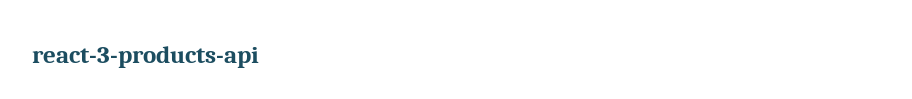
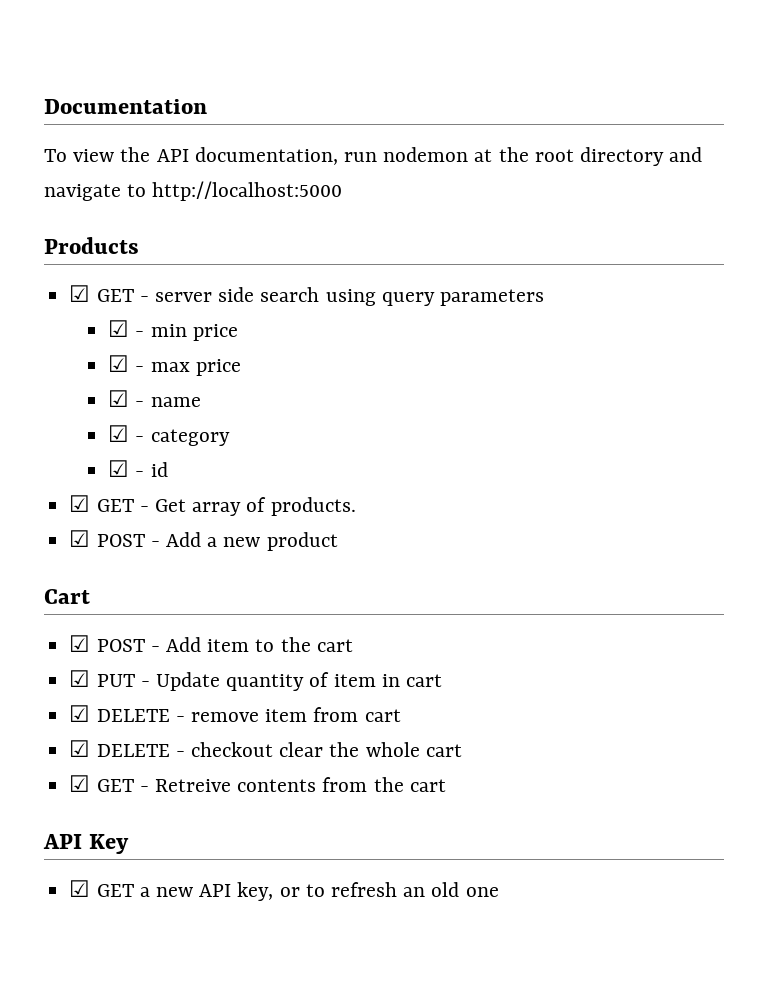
[32,46,259,68] react-3-products-api -> [44,99,207,114] [44,147,703,166] [44,181,343,201] [44,237,139,254] [69,285,544,306] [108,320,238,341] [108,355,241,376] [108,390,201,407] [108,425,230,446] [108,460,168,477] [69,495,356,516] [69,530,338,551] [44,589,90,604] [69,635,353,652] [69,670,442,691] [69,705,401,722] [69,740,462,757] [69,775,446,792] [43,834,129,854] [69,880,499,901] Documentation // To view the API documentation, run nodemon at the root directory and navigate to http://localhost:5000 // Products // ☑ GET - server side search using query parameters // ☑ - min price // ☑ - max price // ☑ - name // ☑ - category // ☑ - id // ☑ GET - Get array of products. // ☑ POST - Add a new product // Cart // ☑ POST - Add item to the cart // ☑ PUT - Update quantity of item in cart // ☑ DELETE - remove item from cart // ☑ DELETE - checkout clear the whole cart // ☑ GET - Retreive contents from the cart // API Key // ☑ GET a new API key, or to refresh an old one

